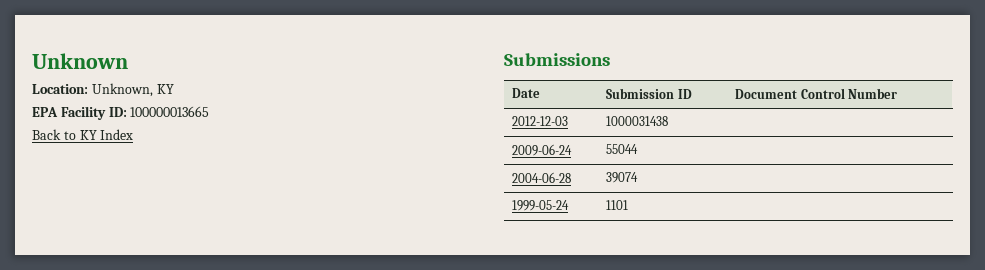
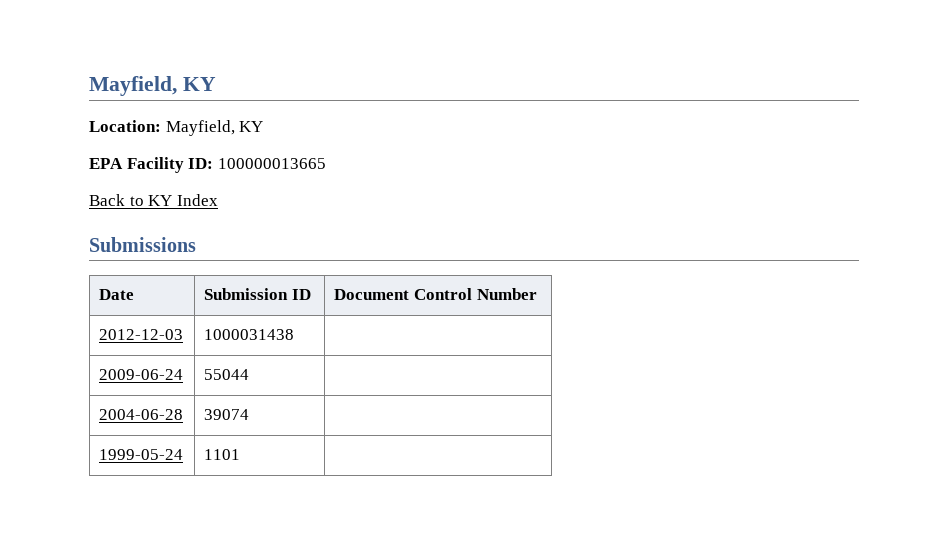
[32,53,128,69] Unknown -> [89,76,216,96] Mayfield, KY
[91,83,153,97] Unknown, -> [165,120,235,136] Mayfield,

